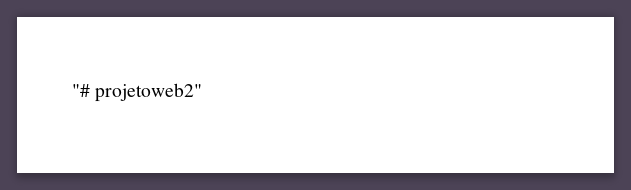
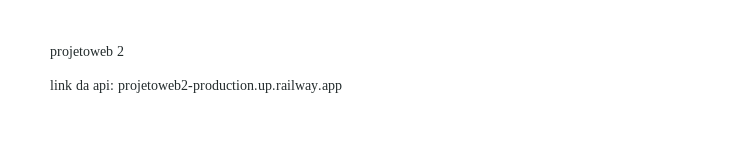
[72,83,203,102] "# projetoweb2" -> [50,46,124,59] [50,80,342,93] projetoweb 2 // link da api: projetoweb2-production.up.railway.app

